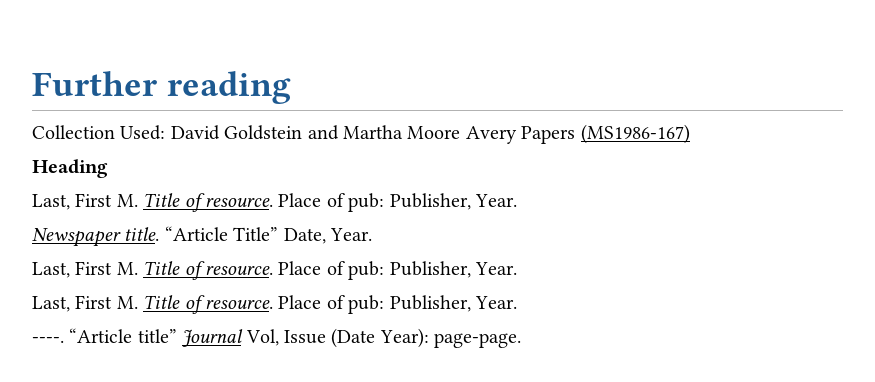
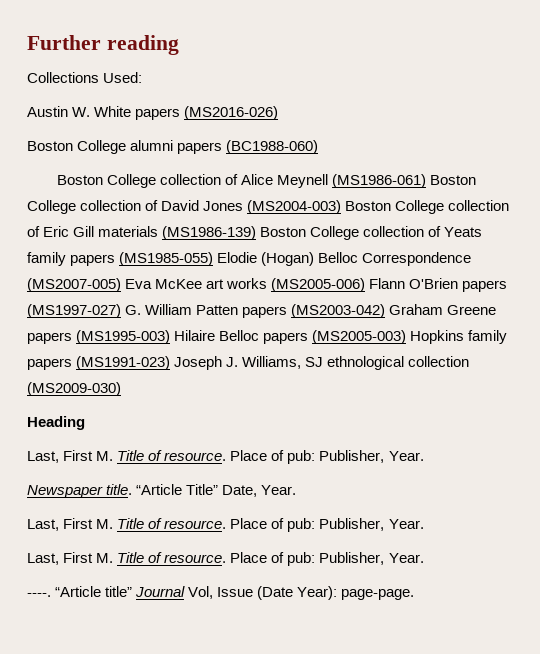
[32,125,115,139] Collection -> [27,72,99,83] Collections
[170,124,690,144] David Goldstein and Martha Moore Avery Papers (MS1986-167) -> [27,106,279,120] [27,140,319,154] [56,174,476,188] [27,200,510,214] [27,226,483,240] [27,252,472,266] [27,278,508,292] [27,304,497,318] [27,330,508,344] [27,356,470,370] [27,382,121,396] // Austin W. White papers (MS2016-026) // Boston College alumni papers (BC1988-060) // Boston College collection of Alice Meynell (MS1986-061) Boston College collection of David Jones (MS2004-003) Boston College collection of Eric Gill materials (MS1986-139) Boston College collection of Yeats family papers (MS1985-055) Elodie (Hogan) Belloc Correspondence (MS2007-005) Eva McKee art works (MS2005-006) Flann O'Brien papers (MS1997-027) G. William Patten papers (MS2003-042) Graham Greene papers (MS1995-003) Hilaire Belloc papers (MS2005-003) Hopkins family papers (MS1991-023) Joseph J. Williams, SJ ethnological collection (MS2009-030)

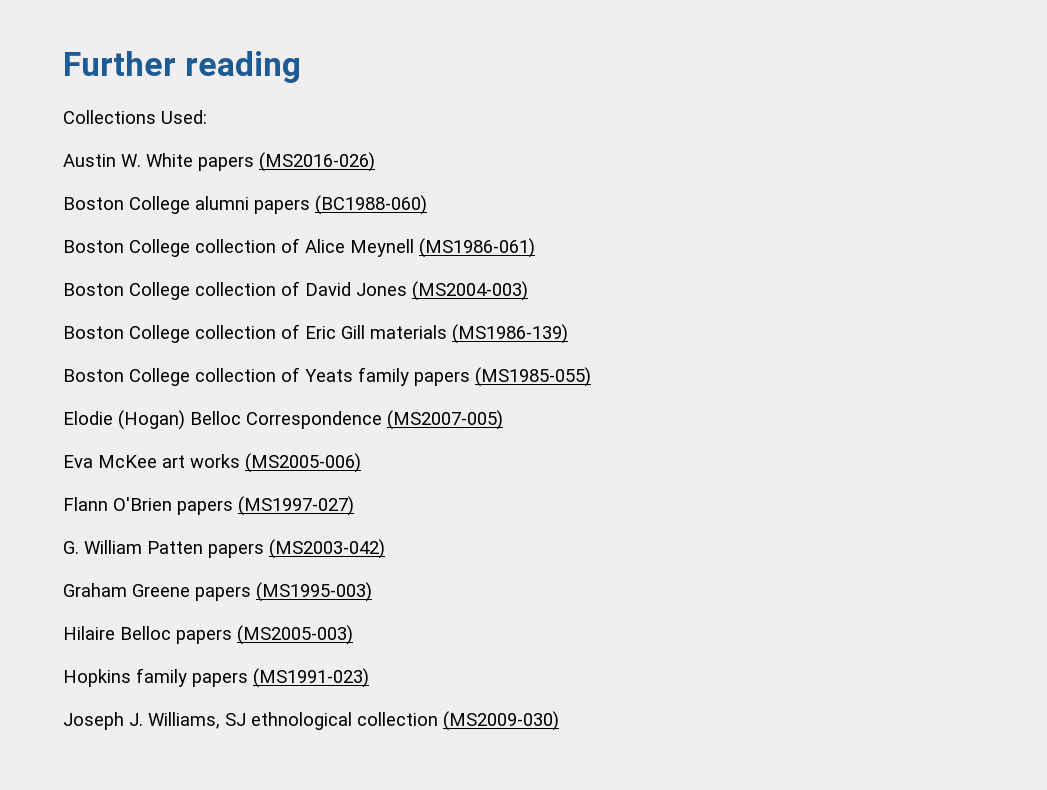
(426, 181) none -> (535, 248) //
(342, 207) none -> (528, 291) //
(257, 233) none -> (568, 334) //
(214, 259) none -> (591, 377) //
(121, 285) none -> (503, 420) //
(366, 285) none -> (361, 463) //
(121, 311) none -> (354, 506) //
(386, 311) none -> (385, 549) //
(171, 337) none -> (372, 592) //
(407, 337) none -> (353, 635) //
(171, 363) none -> (369, 678) //
[27,416,85,430] [27,450,424,464] [27,484,297,498] [27,518,424,532] [27,552,424,566] [27,586,415,600] // Heading // Last, First M. Title of resource. Place of pub: Publisher, Year. // Newspaper title. “Article Title” Date, Year. // Last, First M. Title of resource. Place of pub: Publisher, Year. // Last, First M. Title of resource. Place of pub: Publisher, Year. // ----. “Article title” Journal Vol, Issue (Date Year): page-page. -> (559, 721) none

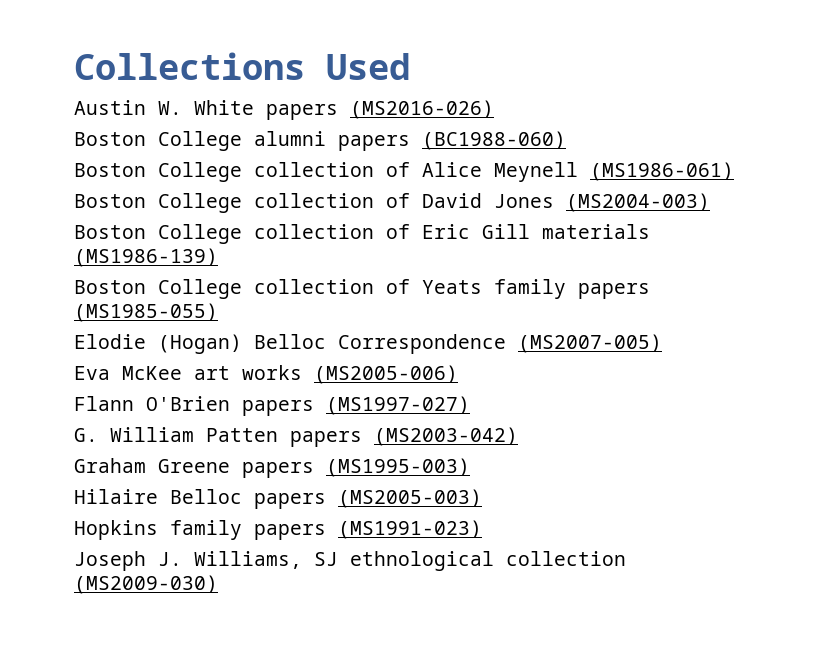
[63,51,302,83] [63,110,207,124] Further reading // Collections Used: -> [74,52,410,80] Collections Used

